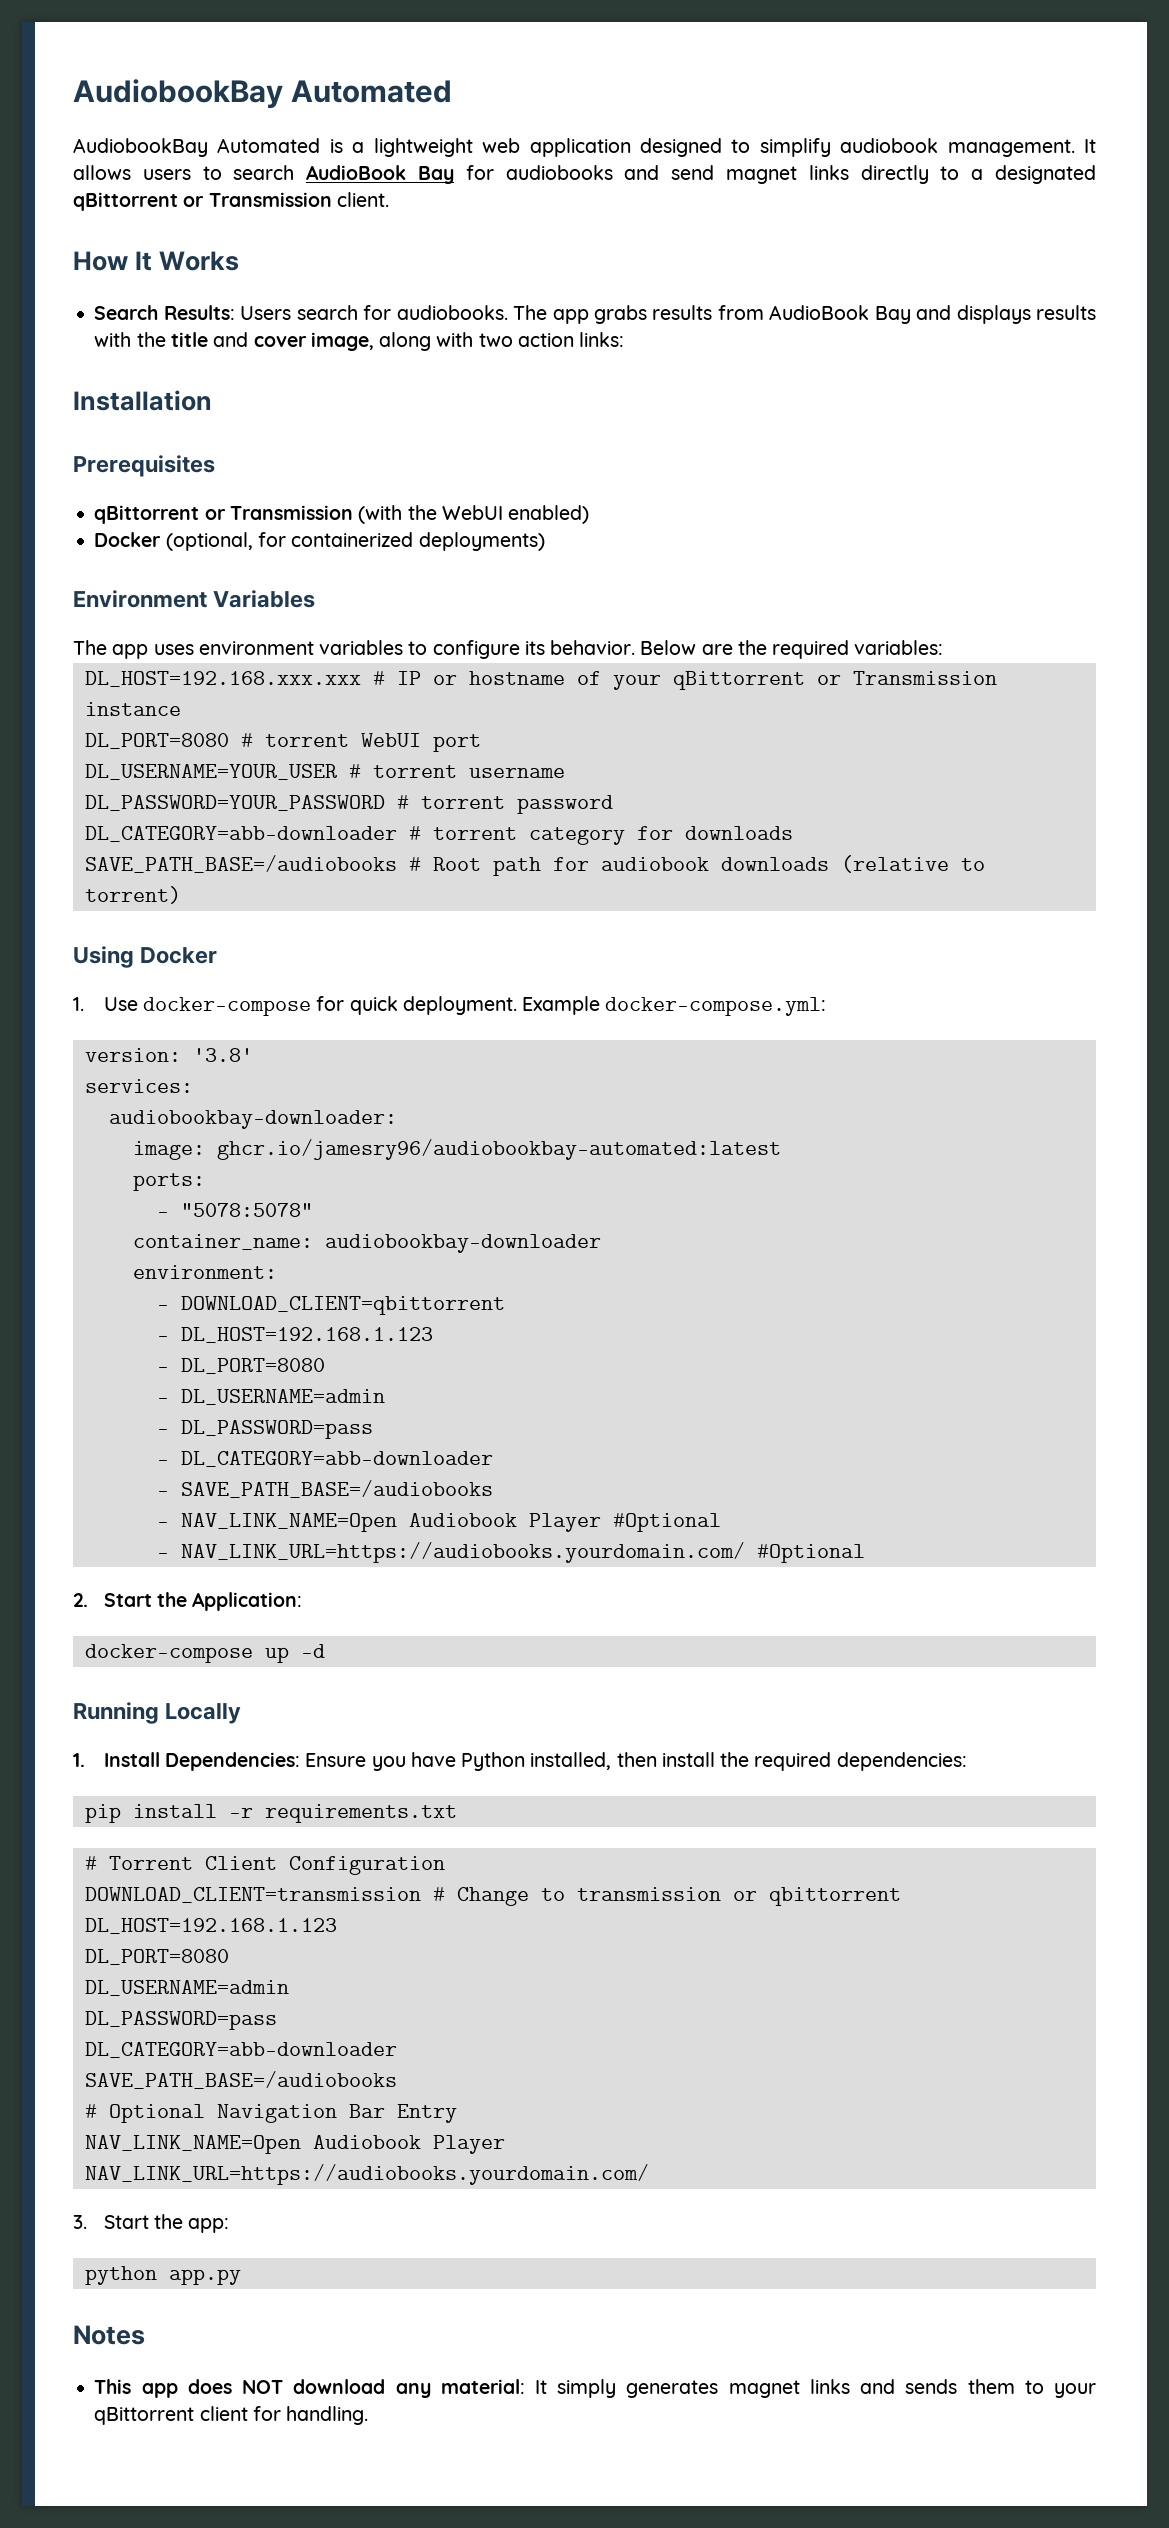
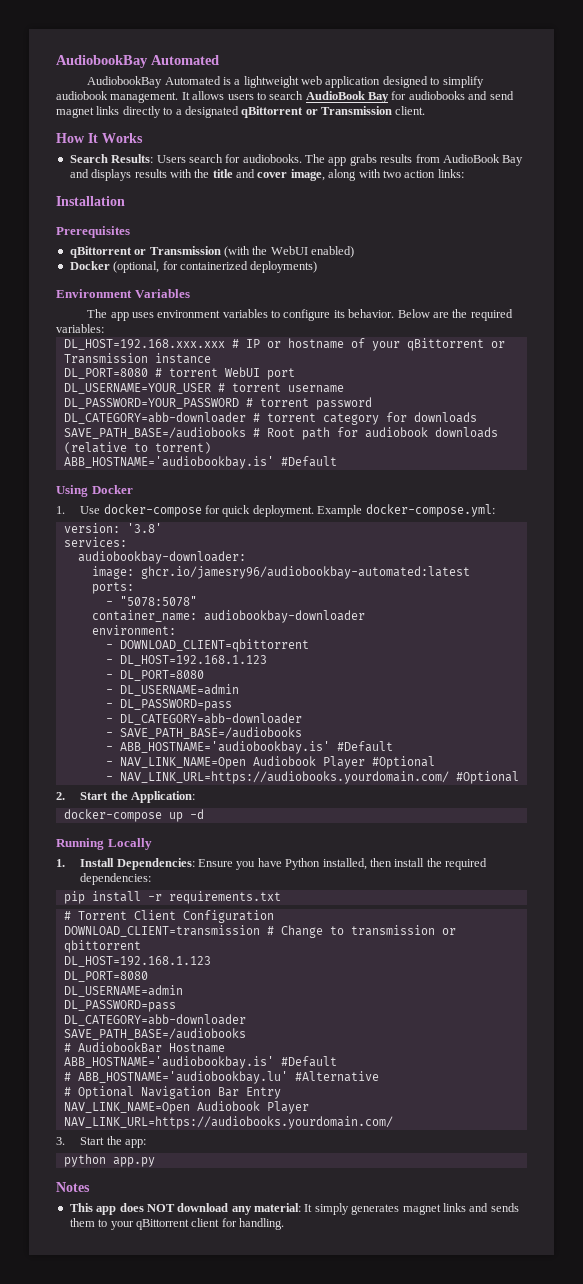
(181, 895) none -> [63,456,337,469] // ABB_HOSTNAME='audiobookbay.is' #Default
(493, 1489) none -> [105,741,393,754] // - ABB_HOSTNAME='audiobookbay.is' #Default
(397, 2080) none -> [63,1042,225,1053] [63,1056,337,1069] [63,1071,379,1084] // # AudiobookBar Hostname // ABB_HOSTNAME='audiobookbay.is' #Default // # ABB_HOSTNAME='audiobookbay.lu' #Alternative

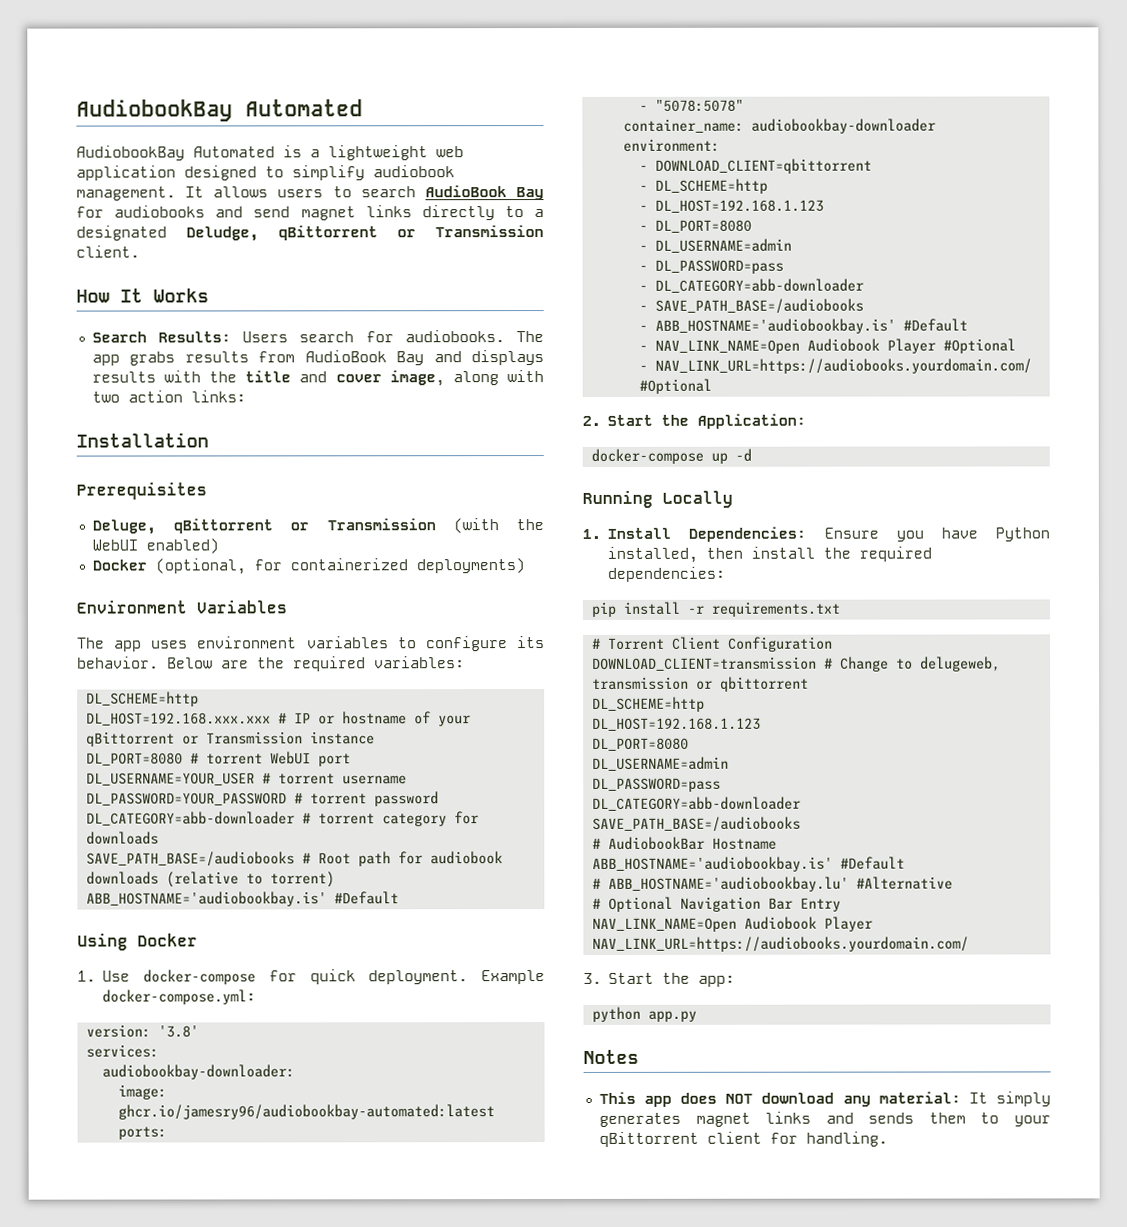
(239, 112) none -> [186,226,259,242] Deludge,
(130, 232) none -> [91,519,156,535] Deluge,
(104, 328) none -> [85,691,199,707] // DL_SCHEME=http
(309, 645) none -> [638,178,768,194] // - DL_SCHEME=http
(344, 930) none -> [919,656,1001,672] delugeweb,
(141, 946) none -> [591,696,705,712] // DL_SCHEME=http

